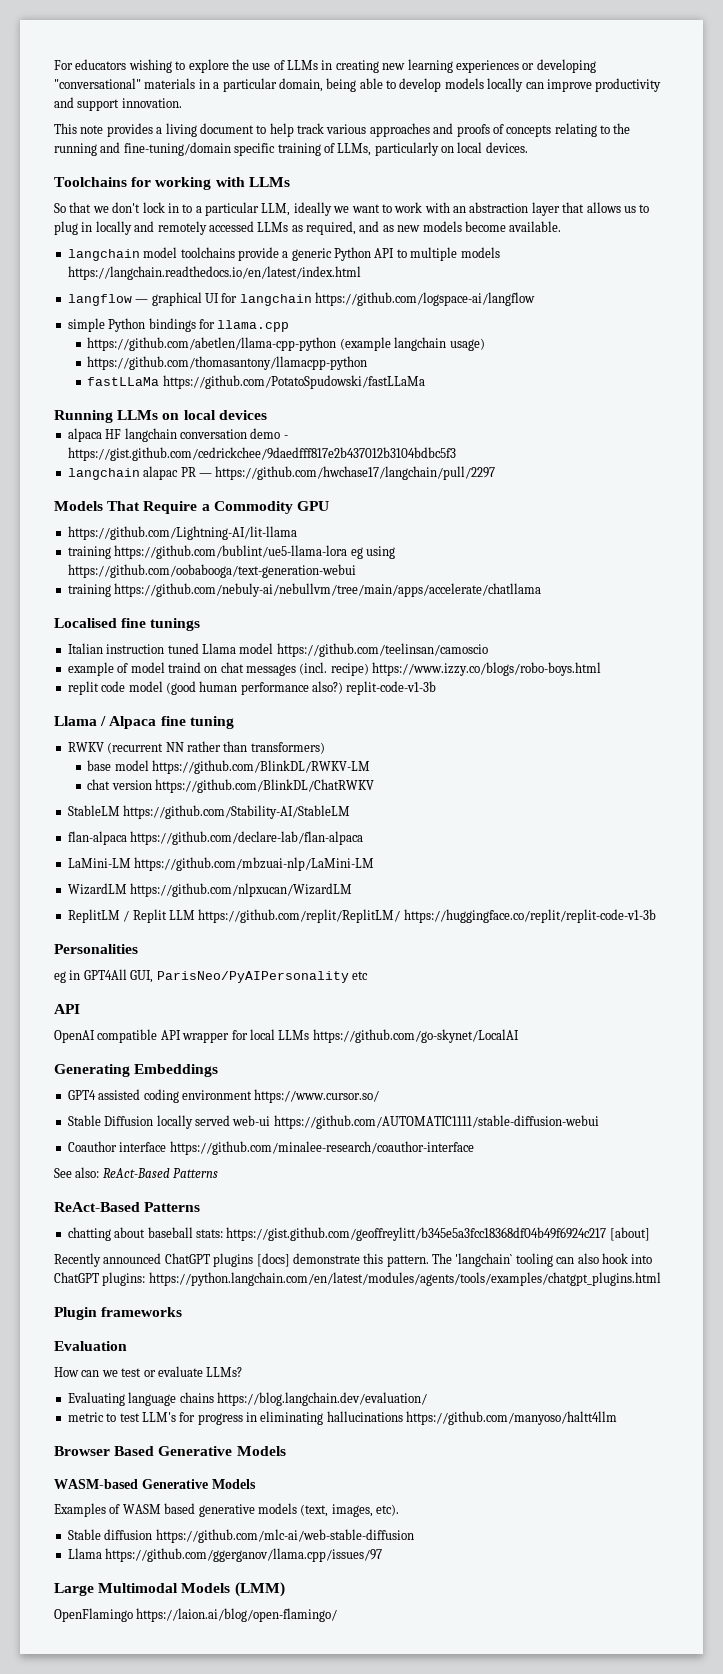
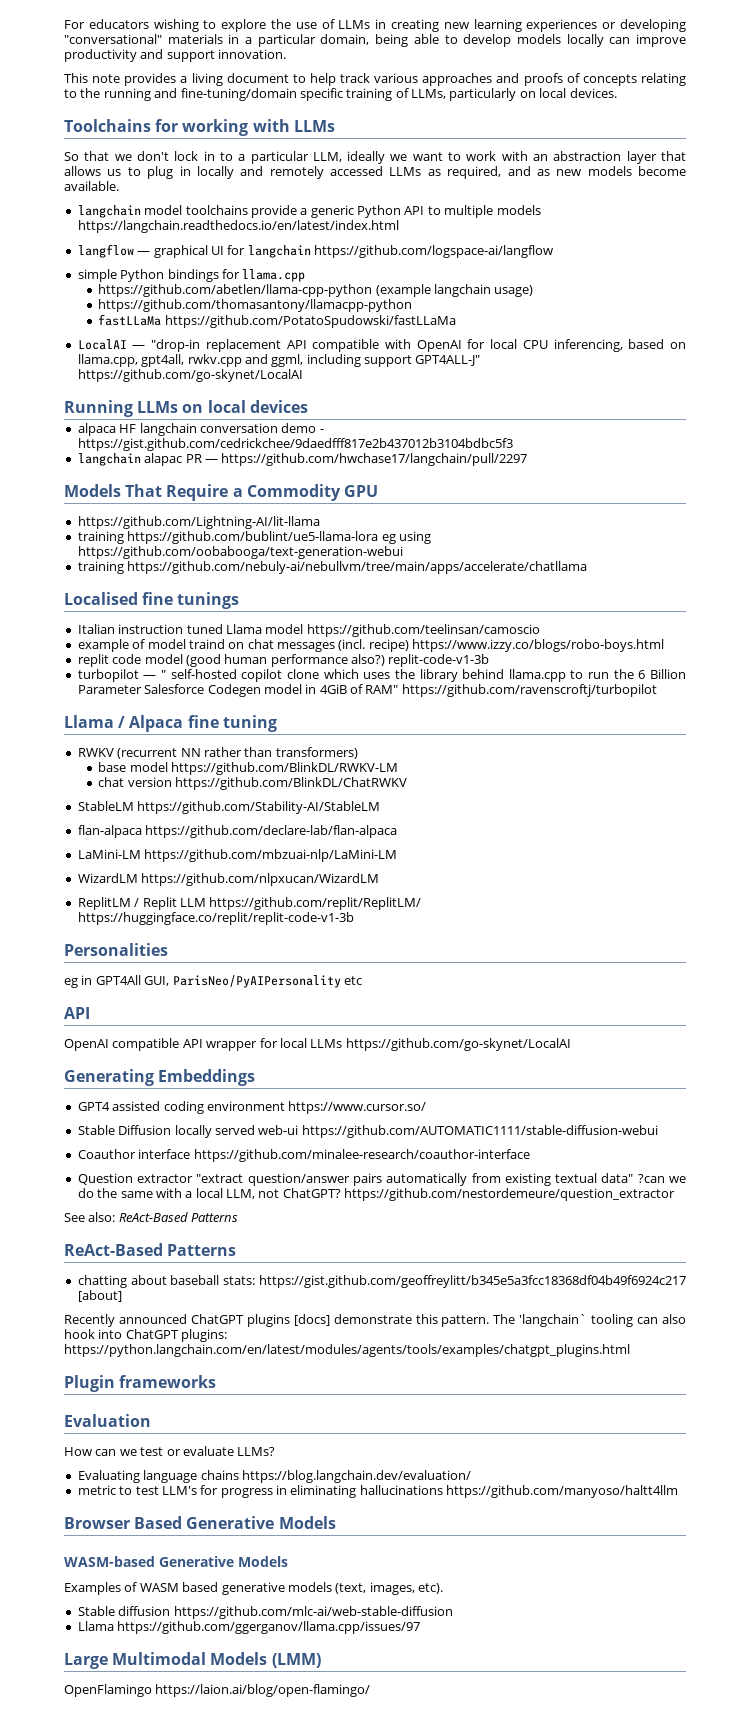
(425, 382) none -> [77,339,686,352] [77,354,481,367] [77,369,303,382] // LocalAI — "drop-in replacement API compatible with OpenAI for local CPU inferencing, based on llama.cpp, gpt4all, rwkv.cpp and ggml, including support GPT4ALL-J" https://github.com/go-skynet/LocalAI
(437, 688) none -> [77,669,686,682] [77,684,657,697] // turbopilot — " self-hosted copilot clone which uses the library behind llama.cpp to run the 6 Billion Parameter Salesforce Codegen model in 4GiB of RAM" https://github.com/ravenscroftj/turbopilot
(474, 1148) none -> [77,1173,686,1186] [77,1188,676,1201] // Question extractor "extract question/answer pairs automatically from existing textual data" ?can we do the same with a local LLM, not ChatGPT? https://github.com/nestordemeure/question_extractor

